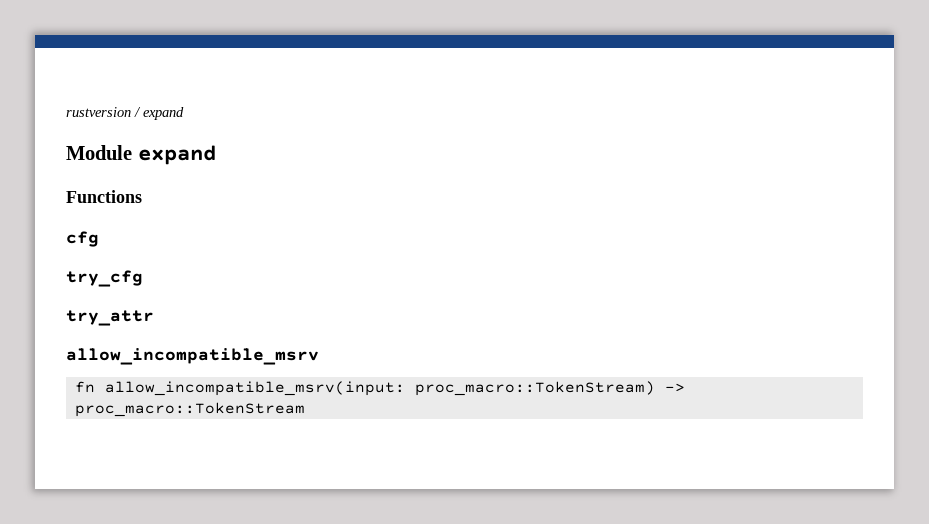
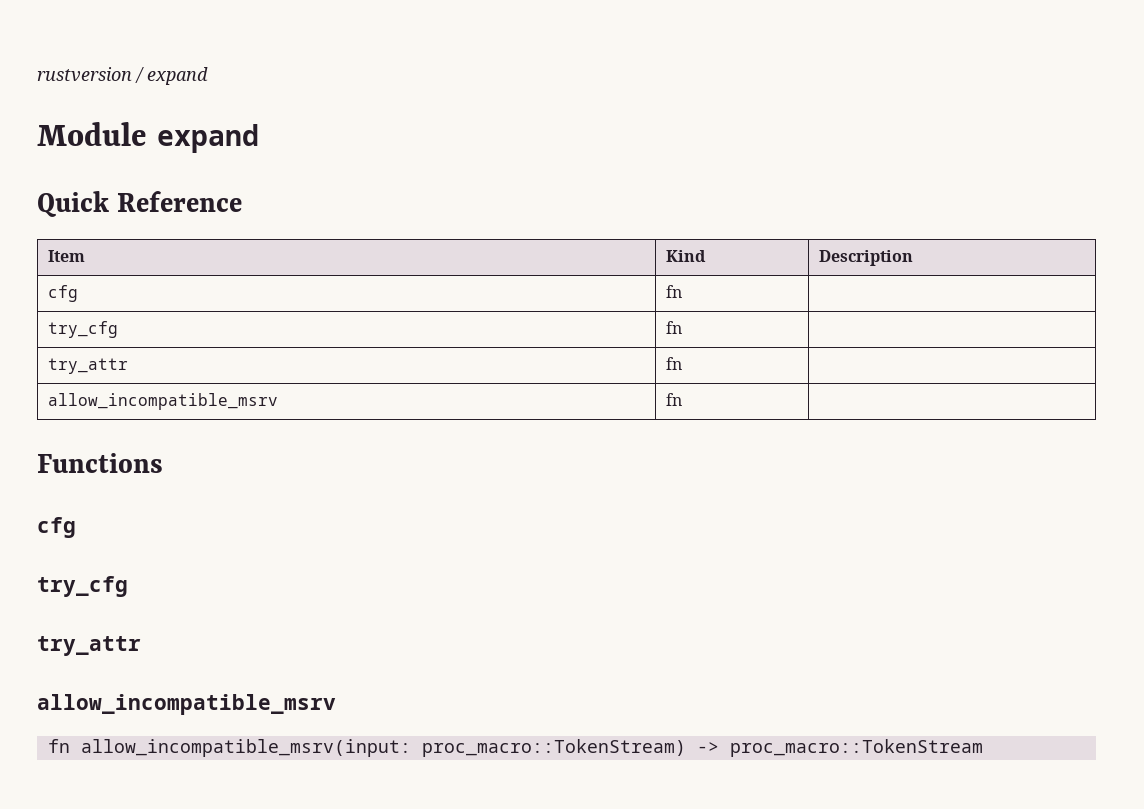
(216, 155) none -> [37,191,243,217] [48,250,86,262] [666,250,707,262] [819,250,914,266] [48,285,79,302] [666,285,683,298] [48,321,119,338] [666,321,683,334] [48,358,129,374] [666,357,683,370] [48,393,279,410] [666,393,683,406] // Quick Reference // Item | Kind | Description // cfg | fn | // try_cfg | fn | // try_attr | fn | // allow_incompatible_msrv | fn |

